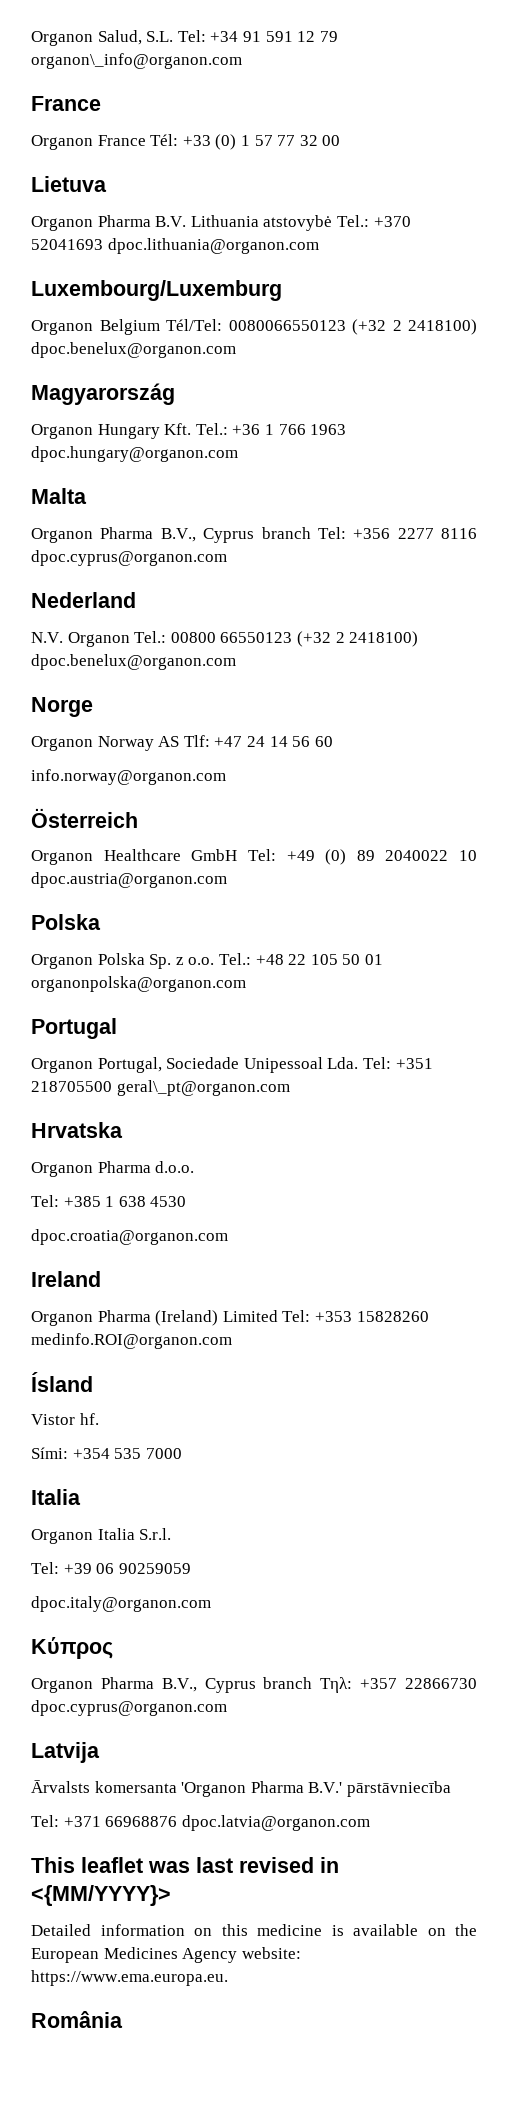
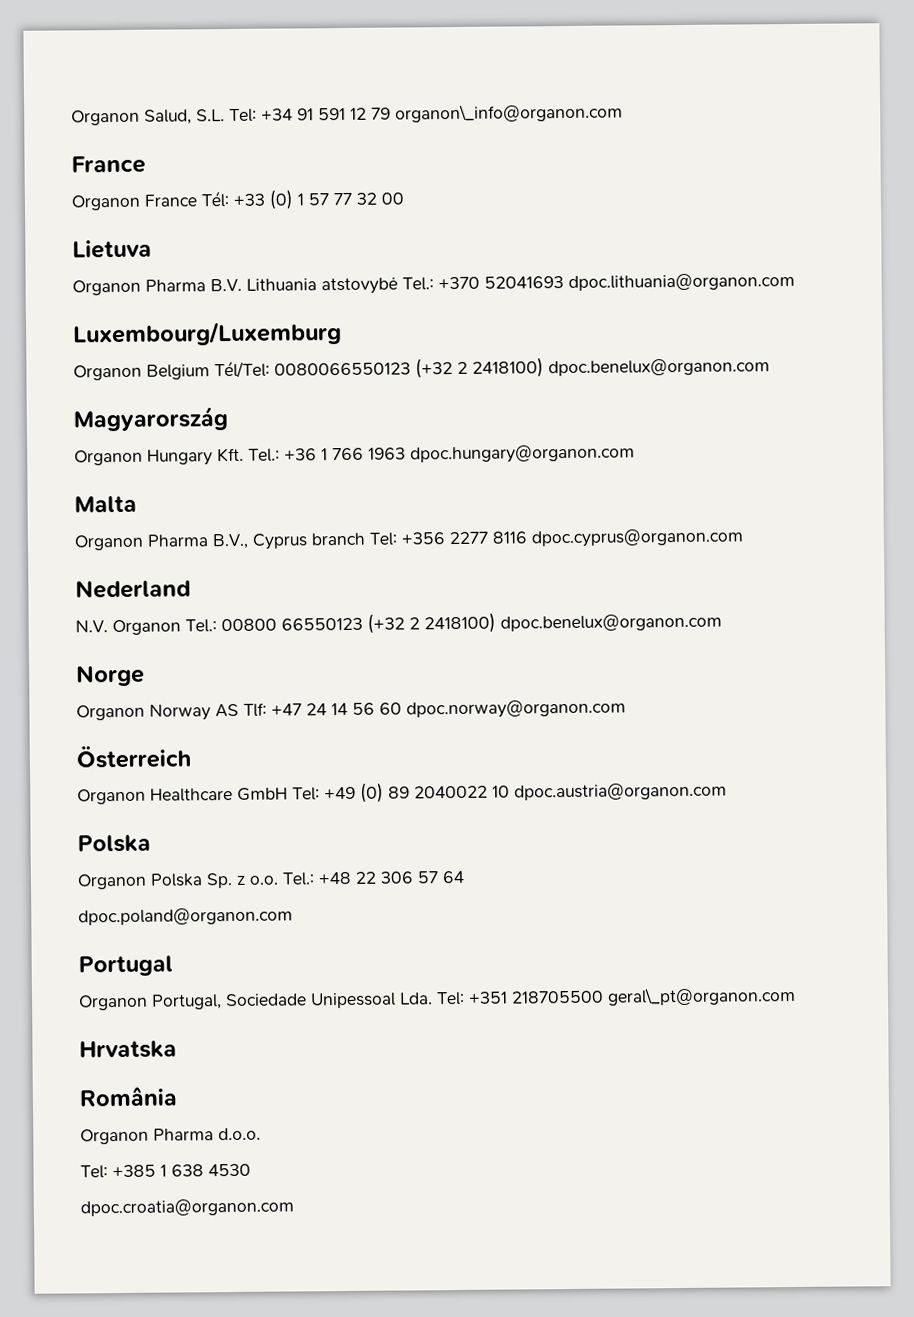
[31,769,226,785] // info.norway@organon.com -> [406,699,626,719] dpoc.norway@organon.com
[310,954,383,965] [31,976,246,992] 105 50 01 organonpolska@organon.com -> [380,870,464,884] [78,907,293,926] 306 57 64 // dpoc.poland@organon.com
(123, 1130) none -> [79,1086,177,1107] // România
[31,1271,101,1287] [31,1310,429,1326] [31,1333,232,1349] [31,1372,93,1392] [31,1413,99,1425] [31,1447,182,1459] [31,1489,81,1505] [31,1528,172,1544] [31,1562,191,1574] [31,1596,211,1612] [31,1637,113,1659] [31,1677,477,1693] [31,1700,227,1716] [31,1742,100,1763] [31,1780,451,1797] [31,1815,370,1831] [31,1857,339,1873] [31,1885,171,1906] [31,1924,477,1936] [31,1947,301,1963] [31,1970,228,1986] [31,2011,123,2028] // Ireland // Organon Pharma (Ireland) Limited Tel: +353 15828260 medinfo.ROI@organon.com // Ísland // Vistor hf. // Sími: +354 535 7000 // Ιtalia // Organon Italia S.r.l. // Tel: +39 06 90259059 // dpoc.italy@organon.com // Κύπρος // Organon Pharma B.V., Cyprus branch Τηλ: +357 22866730 dpoc.cyprus@organon.com // Latvija // Ārvalsts komersanta 'Organon Pharma B.V.' pārstāvniecība // Tel: +371 66968876 dpoc.latvia@organon.com // This leaflet was last revised in <{MM/YYYY}> // Detailed information on this medicine is available on the European Medicines Agency website: https://www.ema.europa.eu. // România -> (294, 1207) none

